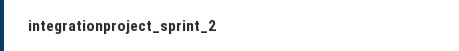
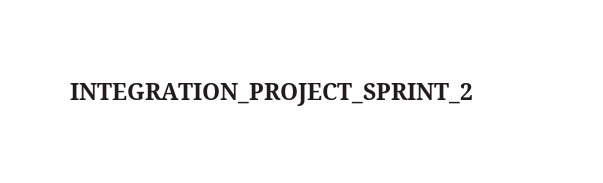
[28,20,216,34] integrationproject_sprint_2 -> [70,83,473,106] INTEGRATION_PROJECT_SPRINT_2

